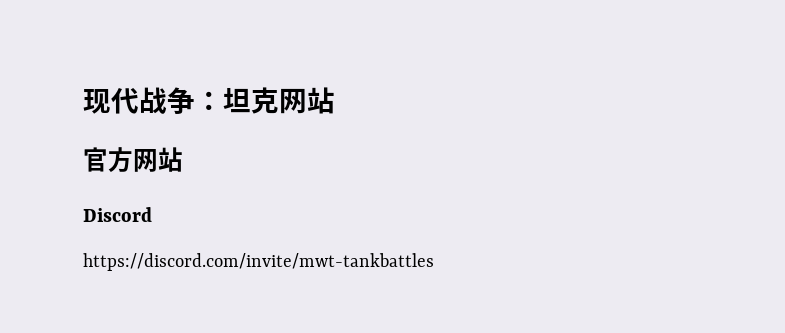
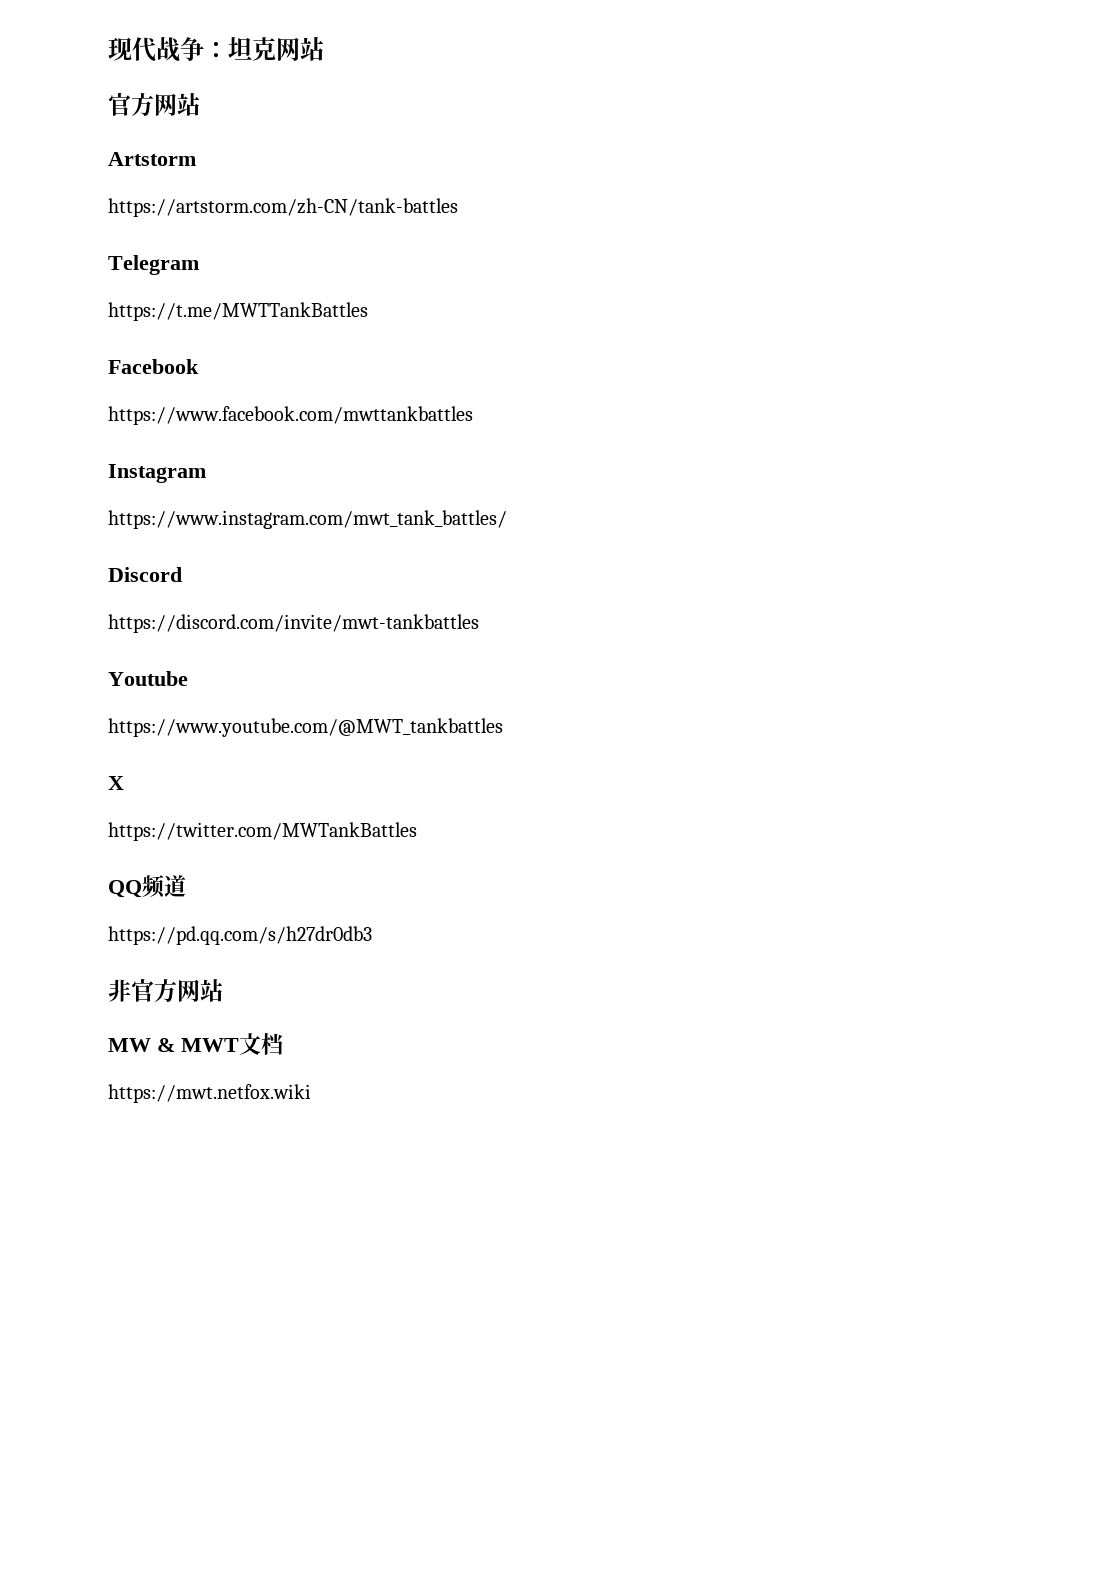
[83,207,152,222] [83,253,434,271] Discord // https://discord.com/invite/mwt-tankbattles -> [108,152,196,166] [108,198,458,217] [108,255,199,275] [108,302,368,321] [108,359,199,374] [108,406,473,425] [108,464,206,483] [108,510,507,529] [108,567,182,582] [108,614,479,633] [108,671,188,686] [108,718,503,737] [108,776,124,790] [108,822,417,841] [108,875,186,898] [108,926,372,945] [108,979,223,1002] [108,1033,283,1055] [108,1084,311,1103] Artstorm // https://artstorm.com/zh-CN/tank-battles // Telegram // https://t.me/MWTTankBattles // Facebook // https://www.facebook.com/mwttankbattles // Instagram // https://www.instagram.com/mwt_tank_battles/ // Discord // https://discord.com/invite/mwt-tankbattles // Youtube // https://www.youtube.com/@MWT_tankbattles // X // https://twitter.com/MWTankBattles // QQ频道 // https://pd.qq.com/s/h27dr0db3 // 非官方网站 // MW & MWT文档 // https://mwt.netfox.wiki

